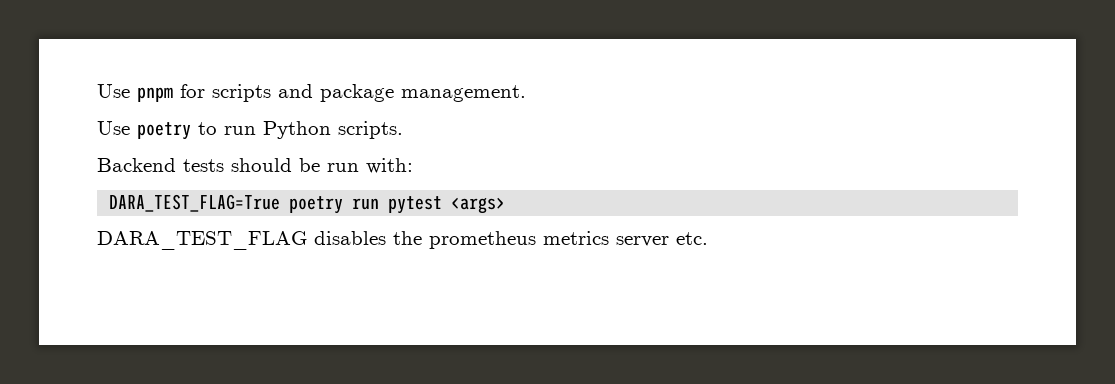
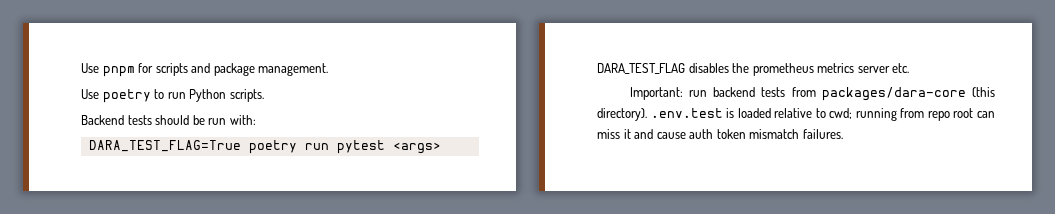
(708, 238) none -> [629,87,995,101] [597,108,995,121] [597,129,843,139] // Important: run backend tests from packages/dara-core (this directory). .env.test is loaded relative to cwd; running from repo root can miss it and cause auth token mismatch failures.

